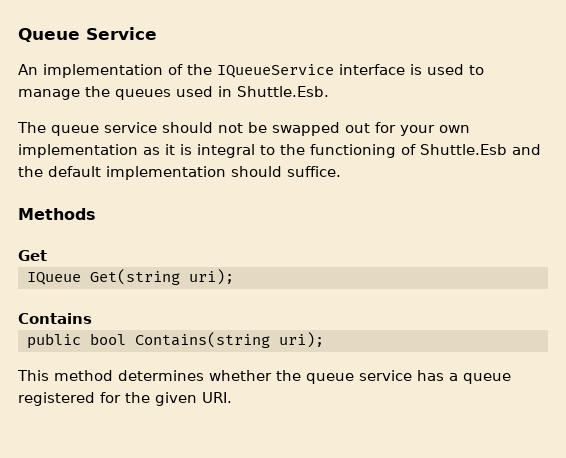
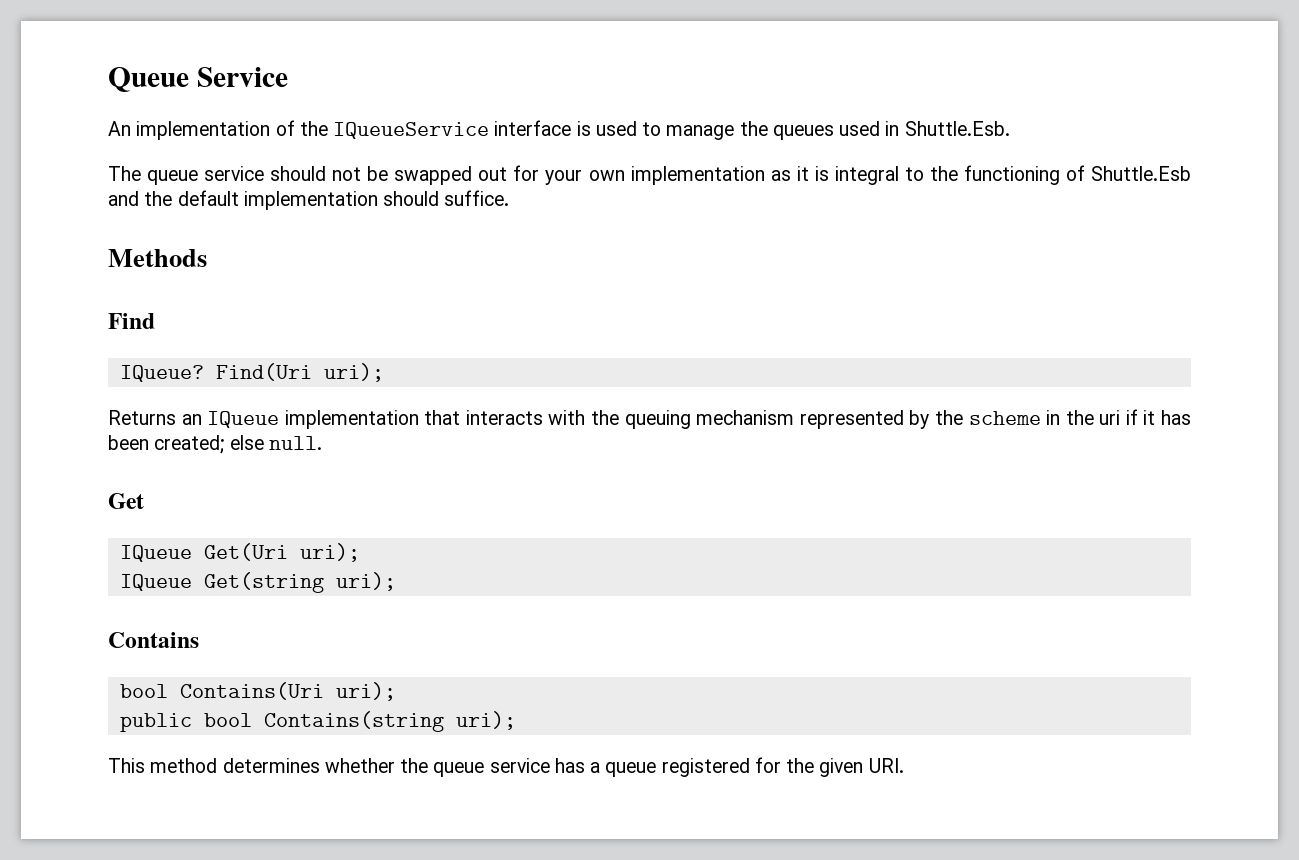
[18,250,47,261] Get -> [108,313,155,329] [119,363,384,382] [108,409,1191,429] [108,435,322,454] [108,493,144,509] [119,543,360,562] Find // IQueue? Find(Uri uri); // Returns an IQueue implementation that interacts with the queuing mechanism represented by the scheme in the uri if it has been created; else null. // Get // IQueue Get(Uri uri);
(92, 318) none -> [119,682,396,701] // bool Contains(Uri uri);

